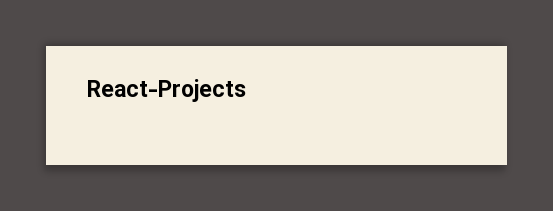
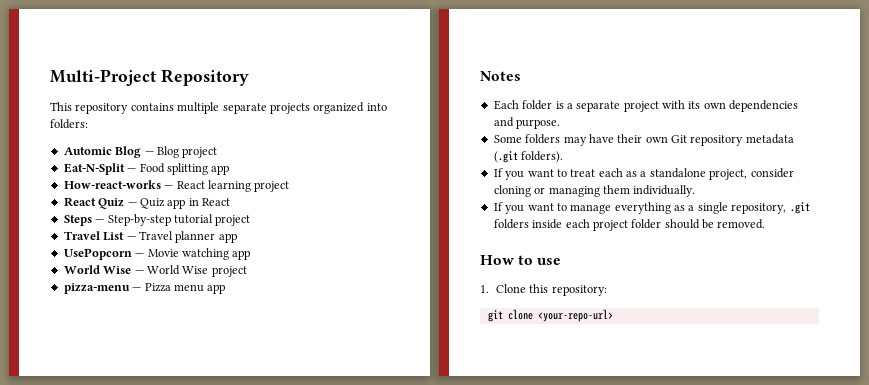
[87,79,246,102] React-Projects -> [50,69,249,86] [50,102,387,114] [50,119,88,129] [63,146,218,158] [63,163,230,175] [63,180,290,192] [63,197,230,209] [63,214,251,226] [63,231,237,243] [63,248,251,260] [63,265,247,277] [63,283,226,294] [480,71,521,81] [493,100,799,112] [493,117,561,129] [493,134,794,146] [493,151,564,163] [493,168,794,180] [493,185,696,197] [493,202,810,214] [493,219,766,231] [480,255,562,265] [480,284,607,296] [487,309,613,322] Multi-Project Repository // This repository contains multiple separate projects organized into folders: // Automic Blog — Blog project // Eat-N-Split — Food splitting app // How-react-works — React learning project // React Quiz — Quiz app in React // Steps — Step-by-step tutorial project // Travel List — Travel planner app // UsePopcorn — Movie watching app // World Wise — World Wise project // pizza-menu — Pizza menu app // Notes // Each folder is a separate project with its own dependencies and purpose. // Some folders may have their own Git repository metadata (.git folders). // If you want to treat each as a standalone project, consider cloning or managing them individually. // If you want to manage everything as a single repository, .git folders inside each project folder should be removed. // How to use // 1. Clone this repository: // git clone <your-repo-url>

